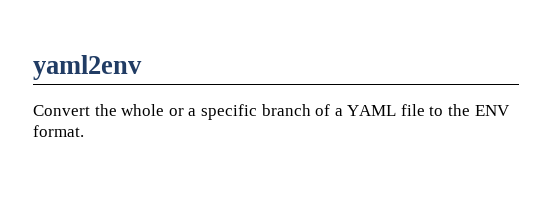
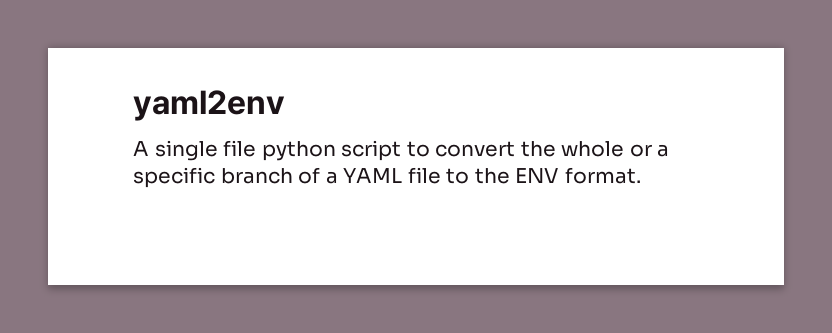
[33,105,90,116] Convert -> [133,140,516,161] A single file python script to convert

